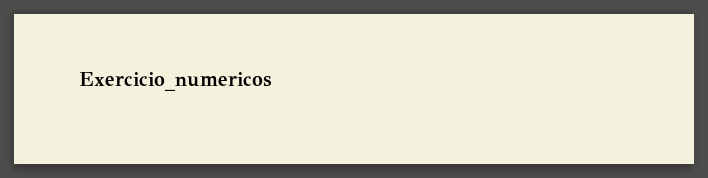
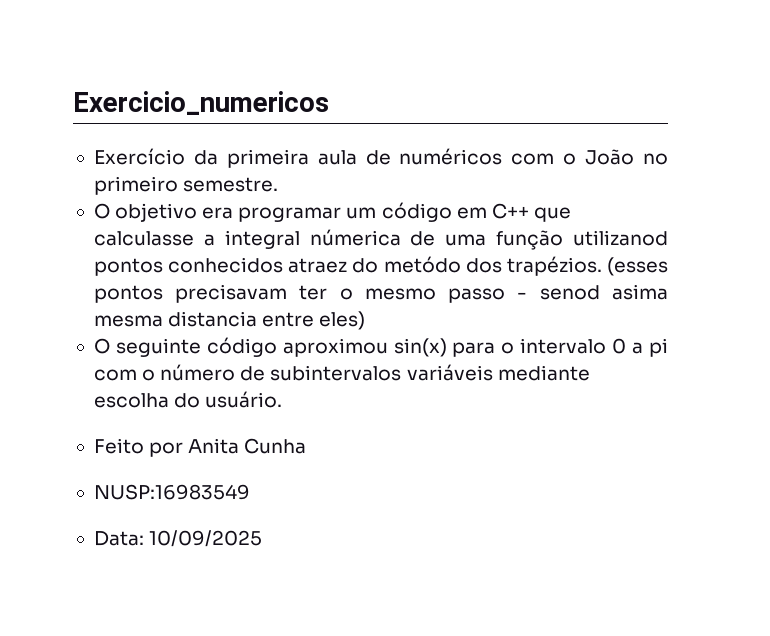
(272, 81) none -> [93,148,669,168] [93,176,279,195] [93,202,571,222] [93,229,668,250] [93,256,668,276] [93,284,668,303] [93,311,366,330] [93,337,668,357] [93,364,590,381] [93,391,283,408] [93,438,307,457] [93,484,250,500] [93,530,263,547] // Exercício da primeira aula de numéricos com o João no primeiro semestre. // O objetivo era programar um código em C++ que calculasse a integral númerica de uma função utilizanod pontos conhecidos atraez do metódo dos trapézios. (esses pontos precisavam ter o mesmo passo - senod asima mesma distancia entre eles) // O seguinte código aproximou sin(x) para o intervalo 0 a pi com o número de subintervalos variáveis mediante escolha do usuário. // Feito por Anita Cunha // NUSP:16983549 // Data: 10/09/2025

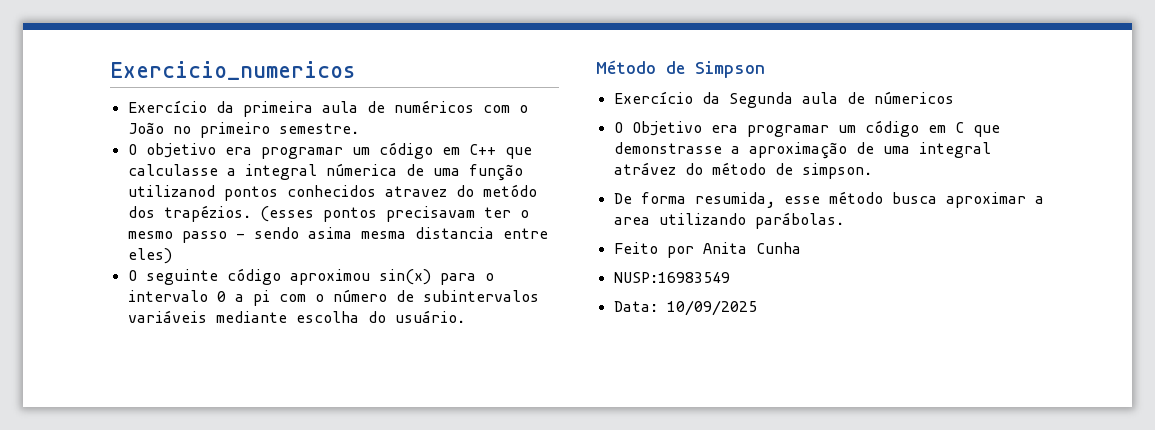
[288,258,348,273] atraez -> [384,186,447,197] atravez
[539,285,600,300] senod -> [253,227,299,239] sendo
(283, 399) none -> [596,60,765,78] [613,91,954,108] [613,120,1000,137] [613,142,991,159] [613,162,872,179] [613,191,1044,208] [613,212,844,229] // Método de Simpson // Exercício da Segunda aula de númericos // O Objetivo era programar um código em C que demonstrasse a aproximação de uma integral atrávez do método de simpson. // De forma resumida, esse método busca aproximar a area utilizando parábolas.

